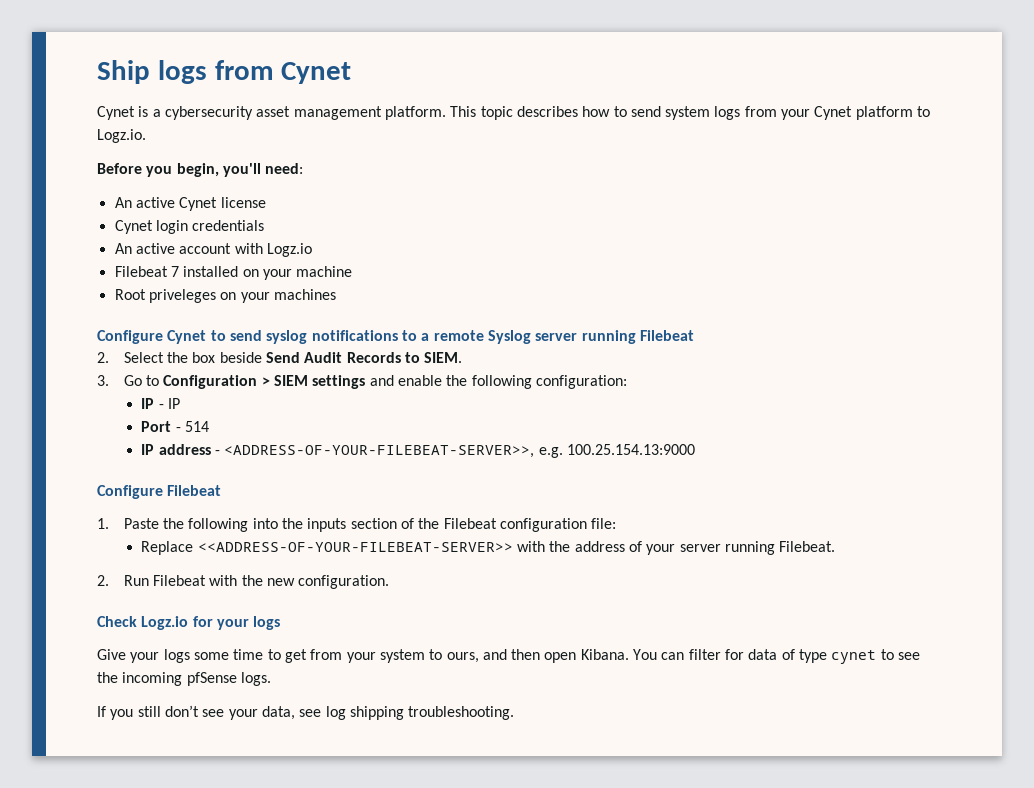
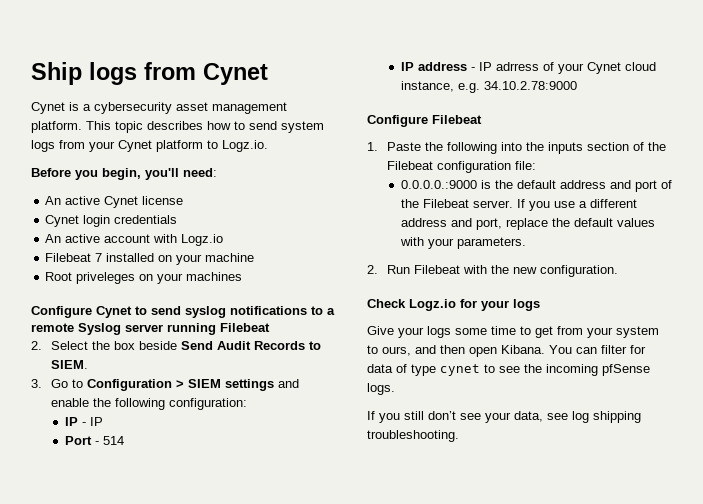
[224,444,695,458] <ADDRESS-OF-YOUR-FILEBEAT-SERVER>>, e.g. 100.25.154.13:9000 -> [478,62,656,74] [400,81,577,93] IP adrress of your Cynet cloud instance, e.g. 34.10.2.78:9000
[141,541,836,555] Replace <<ADDRESS-OF-YOUR-FILEBEAT-SERVER>> with the address of your server running Filebeat. -> [400,180,672,192] [400,199,637,211] [400,218,655,230] [399,237,526,249] 0.0.0.0.:9000 is the default address and port of the Filebeat server. If you use a different address and port, replace the default values with your parameters.

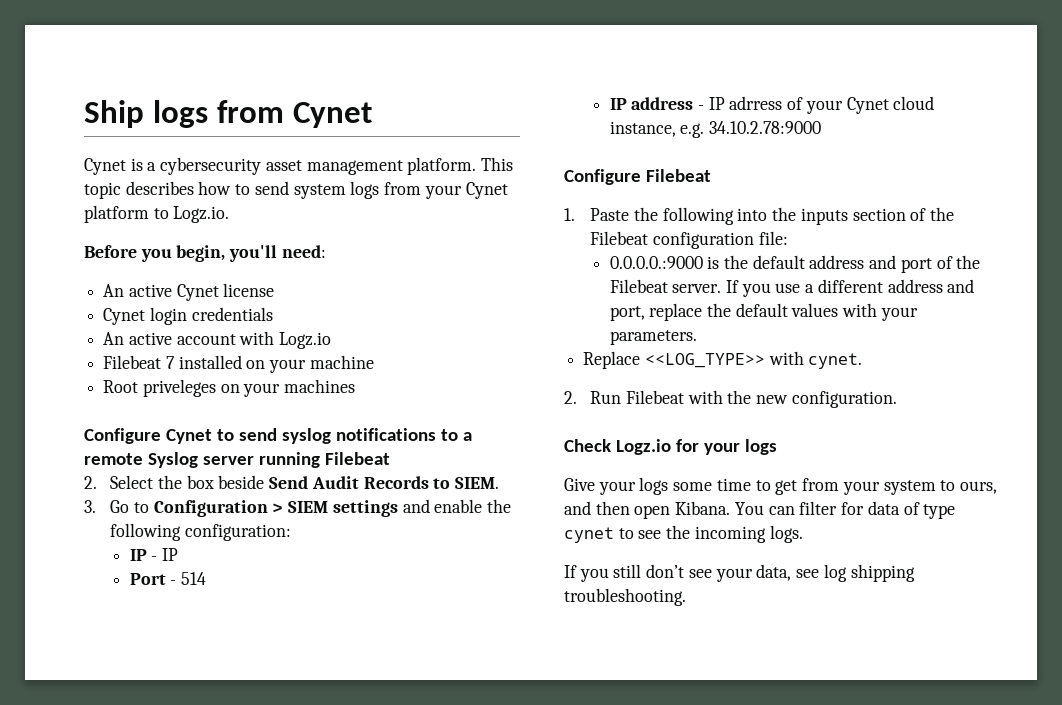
(526, 243) none -> [583,351,863,369] // Replace <<LOG_TYPE>> with cynet.
[602,364,650,376] pfSense -> (766, 534) none

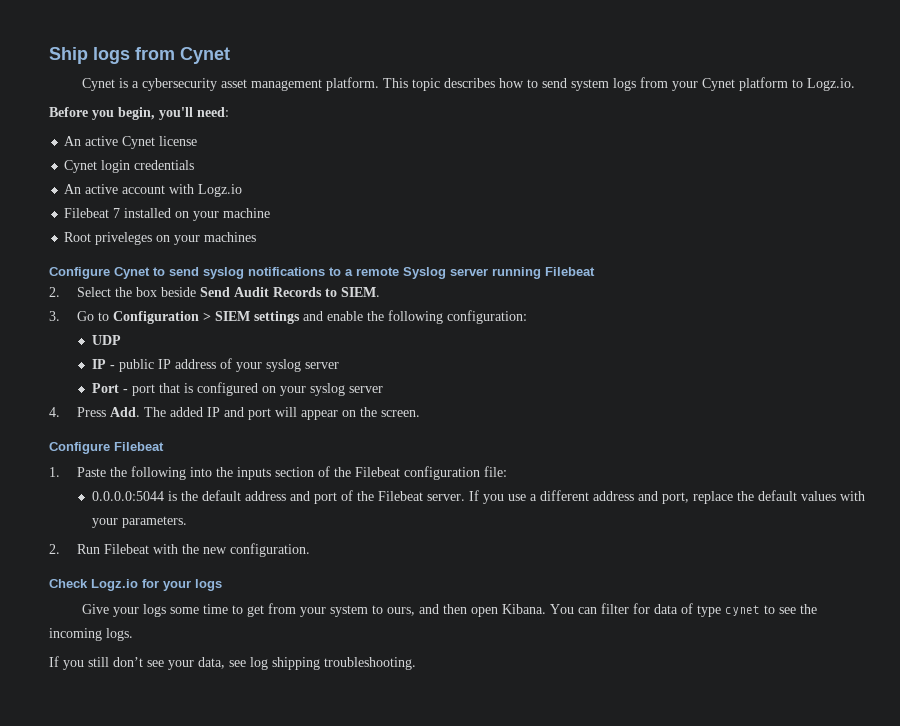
(292, 532) none -> [92,335,122,345] // UDP
[162,548,179,561] [129,572,207,585] [609,96,935,114] [609,121,822,138] IP // Port - 514 // IP address - IP adrress of your Cynet cloud instance, e.g. 34.10.2.78:9000 -> [119,358,340,372] [92,382,384,396] [49,407,420,420] public IP address of your syslog server // Port - port that is configured on your syslog server // 4. Press Add. The added IP and port will appear on the screen.
[609,256,703,269] 0.0.0.0.:9000 -> [92,491,165,501] 0.0.0.0:5044
[583,351,863,369] // Replace <<LOG_TYPE>> with cynet. -> (188, 522) none

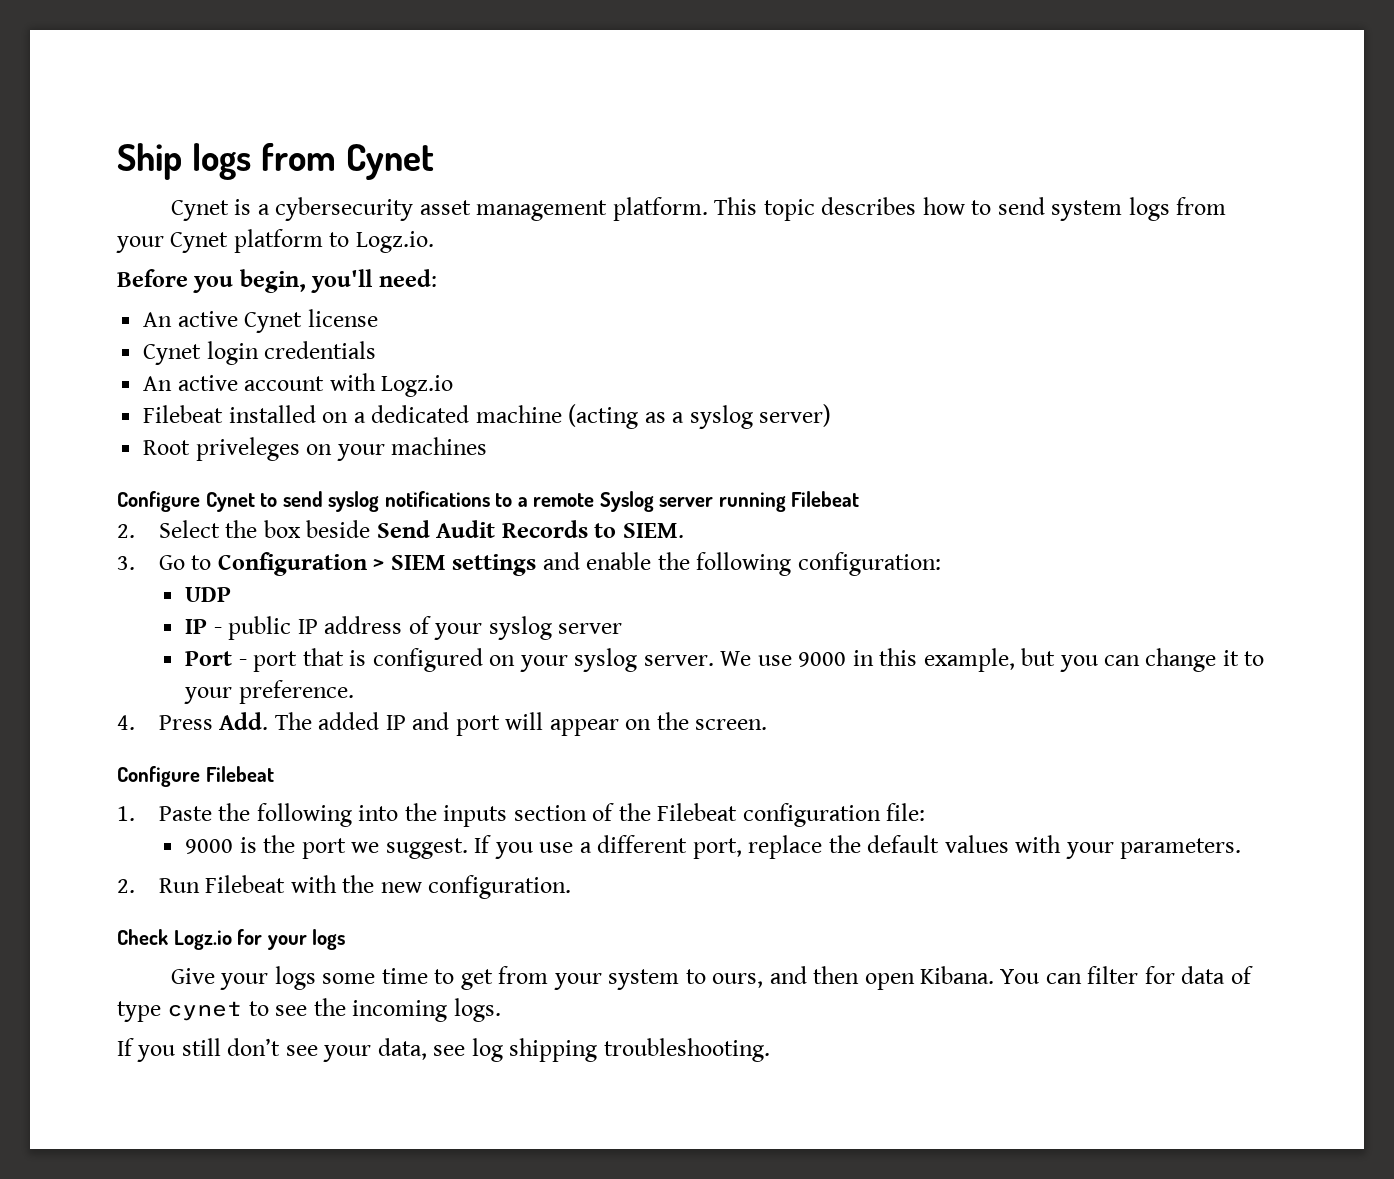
[113,208,121,218] 7 -> (224, 414) none
[193,211,220,221] your -> [353,405,470,423] a dedicated
(271, 213) none -> [568,404,832,429] (acting as a syslog server)
[349,386,384,393] server -> [643,648,1265,672] [184,680,354,704] server. We use 9000 in this example, but you can change it to your preference.
[92,491,165,501] 0.0.0.0:5044 -> [185,839,234,854] 9000
[202,490,466,504] default address and port of the Filebeat server. -> [301,838,468,859] port we suggest.
[593,491,659,501] address and -> (688, 844) none

